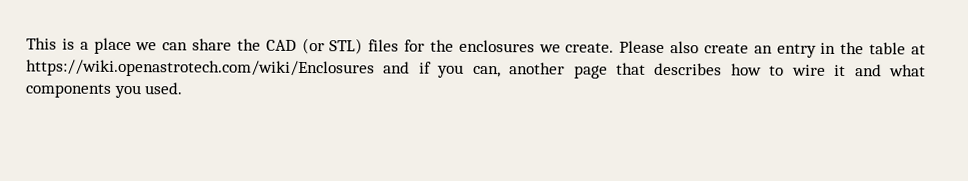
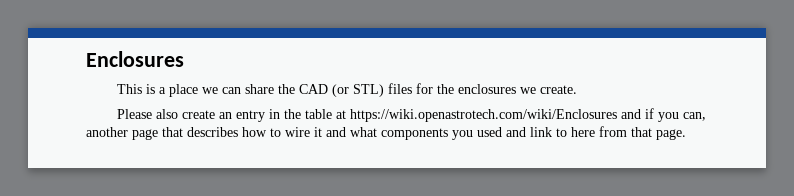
(26, 43) none -> [86,51,184,67] Enclosures //
(615, 47) none -> (578, 89) //
[144,82,184,95] used. -> [477,126,686,140] used and link to here from that page.

